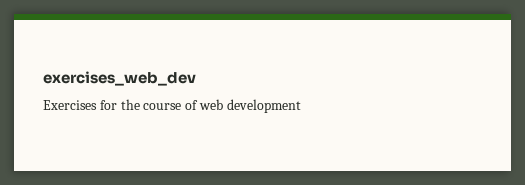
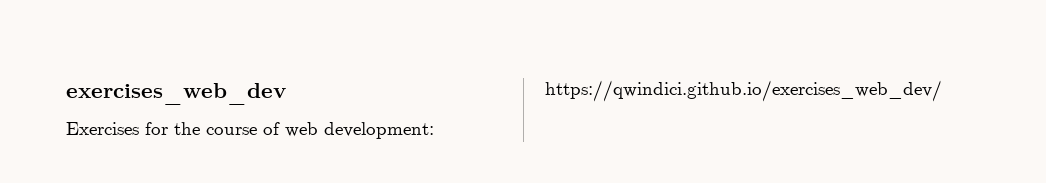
[226,99,301,113] development -> [324,122,434,139] [545,80,942,102] development: https://qwindici.github.io/exercises_web_dev/

